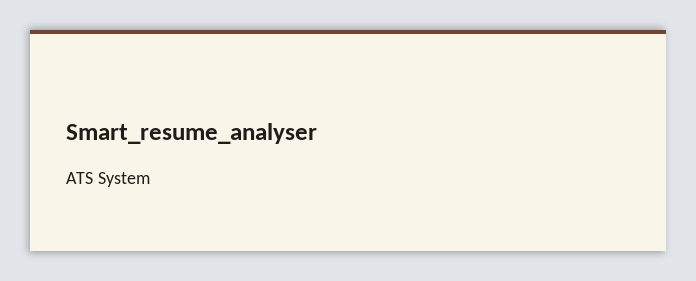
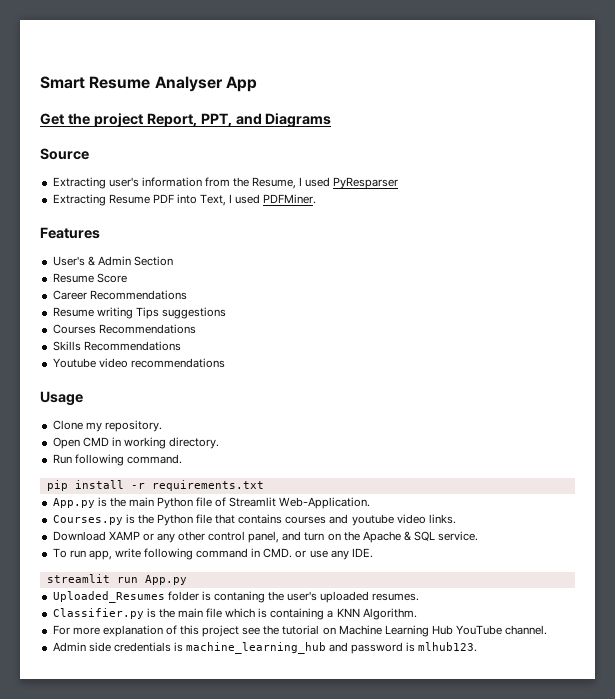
[66,123,317,144] [66,172,150,187] Smart_resume_analyser // ATS System -> [40,76,257,92] [40,113,332,128] [40,148,89,160] [52,177,399,189] [52,194,317,206] [40,227,100,239] [52,256,173,266] [52,273,127,283] [52,290,187,300] [52,307,226,319] [52,324,196,334] [52,341,181,351] [52,358,225,368] [40,391,83,406] [52,420,162,432] [52,437,220,449] [52,454,182,466] [46,480,264,491] [52,497,371,509] [52,514,456,526] [52,531,479,543] [52,548,373,560] [46,574,187,585] [52,591,420,603] [52,608,417,620] [52,625,548,637] [52,642,478,654] Smart Resume Analyser App // Get the project Report, PPT, and Diagrams // Source // Extracting user's information from the Resume, I used PyResparser // Extracting Resume PDF into Text, I used PDFMiner. // Features // User's & Admin Section // Resume Score // Career Recommendations // Resume writing Tips suggestions // Courses Recommendations // Skills Recommendations // Youtube video recommendations // Usage // Clone my repository. // Open CMD in working directory. // Run following command. // pip install -r requirements.txt // App.py is the main Python file of Streamlit Web-Application. // Courses.py is the Python file that contains courses and youtube video links. // Download XAMP or any other control panel, and turn on the Apache & SQL service. // To run app, write following command in CMD. or use any IDE. // streamlit run App.py // Uploaded_Resumes folder is contaning the user's uploaded resumes. // Classifier.py is the main file which is containing a KNN Algorithm. // For more explanation of this project see the tutorial on Machine Learning Hub YouTube channel. // Admin side credentials is machine_learning_hub and password is mlhub123.

